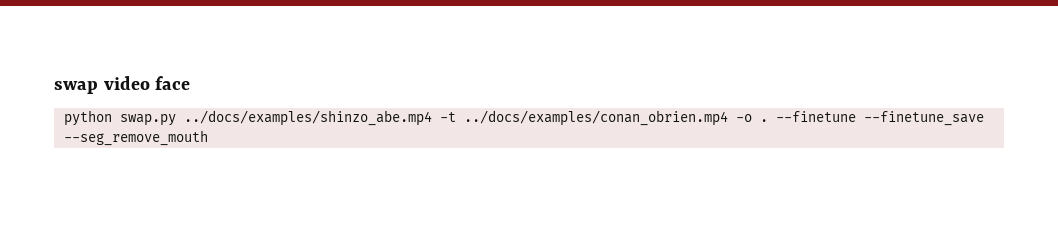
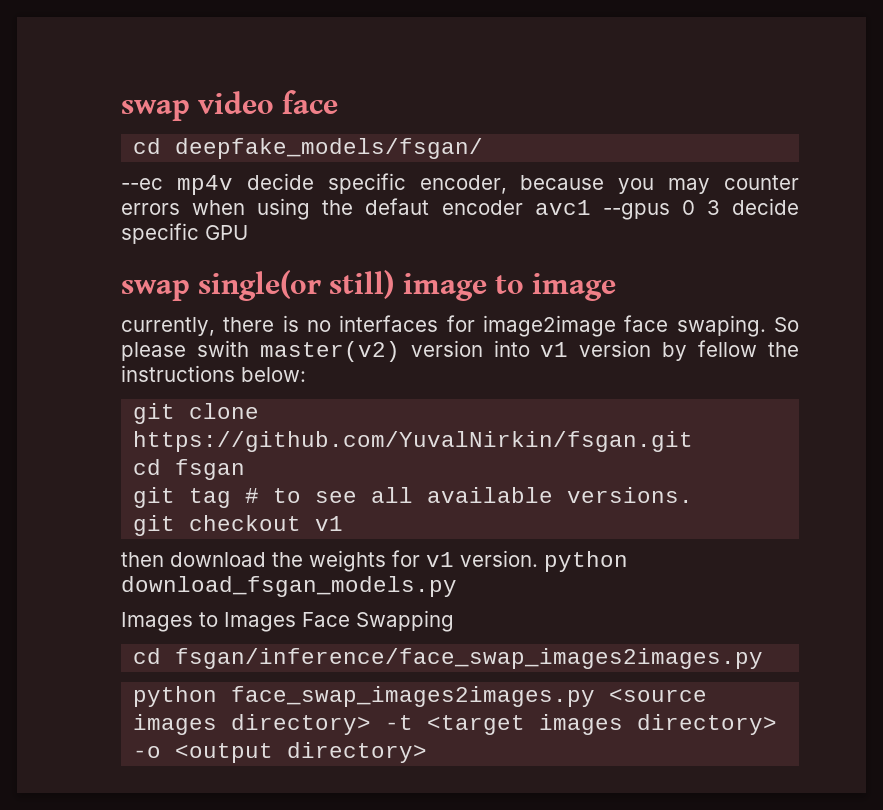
[63,110,984,126] [63,130,208,146] python swap.py ../docs/examples/shinzo_abe.mp4 -t ../docs/examples/conan_obrien.mp4 -o . --finetune --finetune_save --seg_remove_mouth -> [133,138,484,159] [121,173,799,195] [121,198,800,220] [121,223,248,244] [121,270,617,301] [121,315,799,337] [121,340,800,362] [121,365,306,382] [133,403,260,424] [133,431,694,452] [133,459,246,480] [133,487,694,508] [133,515,344,536] [121,550,628,572] [121,576,457,597] [121,610,454,632] [133,648,764,669] [133,686,708,707] [133,714,778,735] [133,742,428,763] cd deepfake_models/fsgan/ // --ec mp4v decide specific encoder, because you may counter errors when using the defaut encoder avc1 --gpus 0 3 decide specific GPU // swap single(or still) image to image // currently, there is no interfaces for image2image face swaping. So please swith master(v2) version into v1 version by fellow the instructions below: // git clone https://github.com/YuvalNirkin/fsgan.git // cd fsgan // git tag # to see all available versions. // git checkout v1 // then download the weights for v1 version. python download_fsgan_models.py // Images to Images Face Swapping // cd fsgan/inference/face_swap_images2images.py // python face_swap_images2images.py <source images directory> -t <target images directory> -o <output directory>

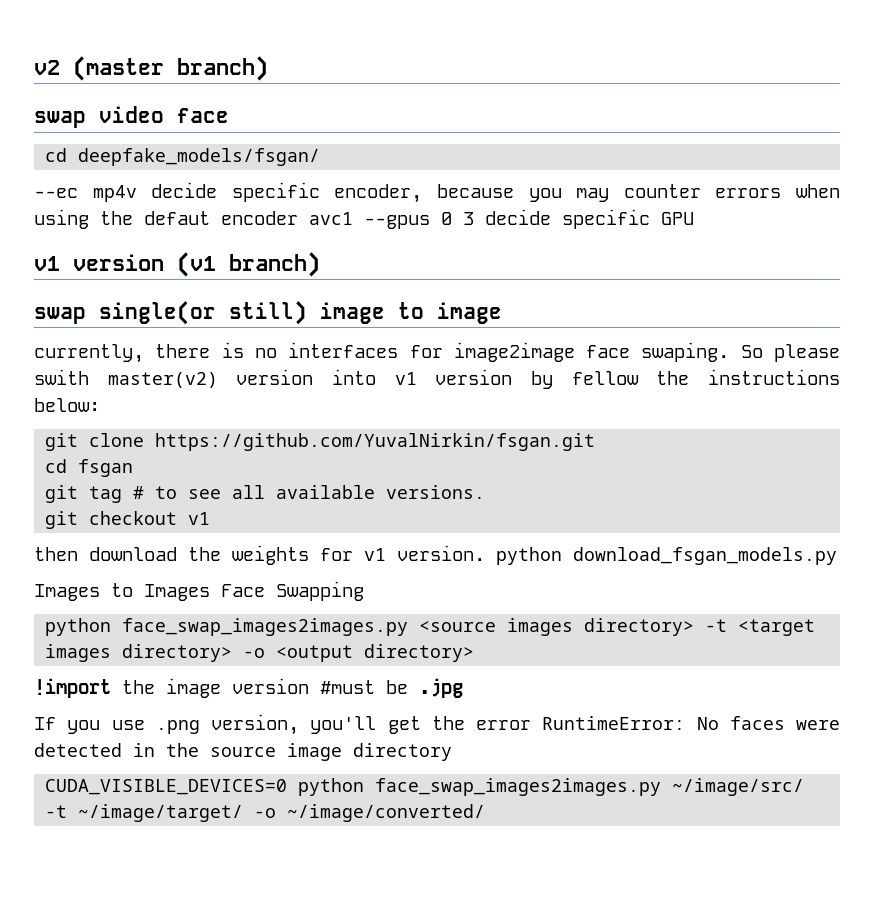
(121, 110) none -> [34,56,268,81] v2 (master branch) //
(248, 232) none -> [34,252,320,277] // v1 version (v1 branch)
[133,648,764,669] // cd fsgan/inference/face_swap_images2images.py -> (364, 591) none
(428, 752) none -> [34,678,463,698] [34,714,840,735] [34,743,452,761] [45,778,805,796] [45,804,486,822] // !import the image version #must be .jpg // If you use .png version, you'll get the error RuntimeError: No faces were detected in the source image directory // CUDA_VISIBLE_DEVICES=0 python face_swap_images2images.py ~/image/src/ -t ~/image/target/ -o ~/image/converted/

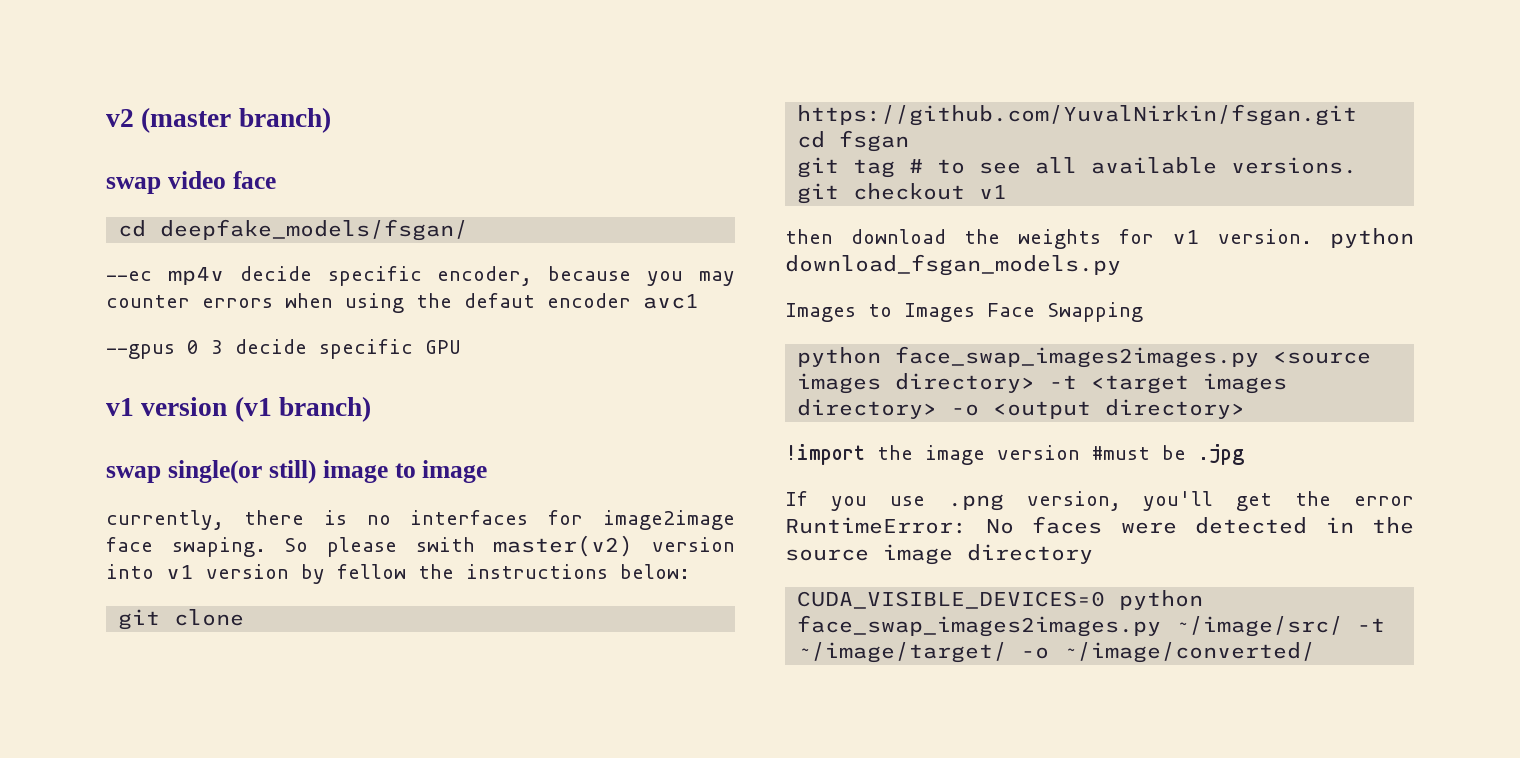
(353, 218) none -> (699, 301) //

